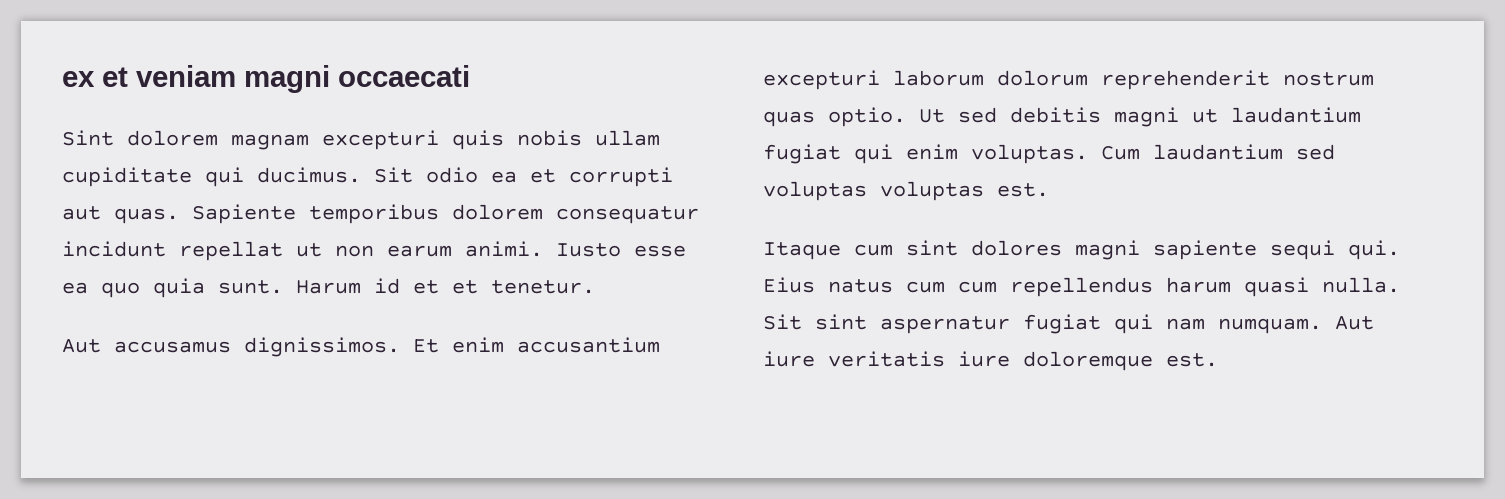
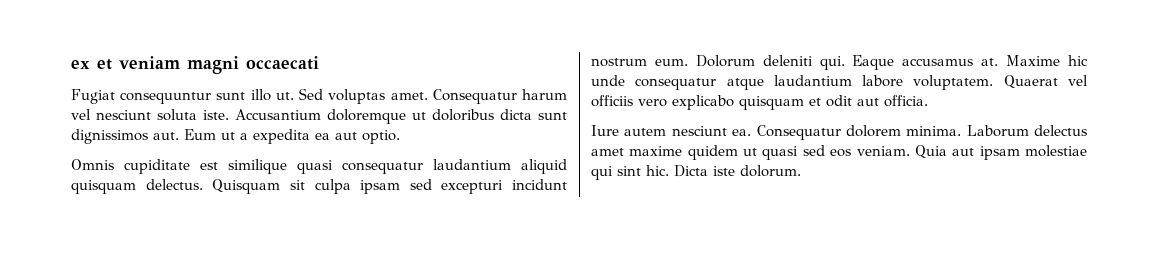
[62,130,660,150] [62,167,673,187] [62,204,699,224] [62,241,686,261] [62,278,595,298] [62,337,660,357] [763,70,1374,90] [763,107,1361,127] [763,144,1335,164] [763,181,1049,201] [763,240,1400,260] [763,277,1400,297] [763,314,1374,334] [763,351,1218,371] Sint dolorem magnam excepturi quis nobis ullam cupiditate qui ducimus. Sit odio ea et corrupti aut quas. Sapiente temporibus dolorem consequatur incidunt repellat ut non earum animi. Iusto esse ea quo quia sunt. Harum id et et tenetur. // Aut accusamus dignissimos. Et enim accusantium excepturi laborum dolorum reprehenderit nostrum quas optio. Ut sed debitis magni ut laudantium fugiat qui enim voluptas. Cum laudantium sed voluptas voluptas est. // Itaque cum sint dolores magni sapiente sequi qui. Eius natus cum cum repellendus harum quasi nulla. Sit sint aspernatur fugiat qui nam numquam. Aut iure veritatis iure doloremque est. -> [71,88,567,104] [71,109,567,124] [71,129,400,144] [71,159,567,174] [71,179,567,194] [591,55,1088,70] [591,75,1088,90] [591,95,928,110] [591,125,1087,140] [591,145,1087,160] [591,165,801,180] Fugiat consequuntur sunt illo ut. Sed voluptas amet. Consequatur harum vel nesciunt soluta iste. Accusantium doloremque ut doloribus dicta sunt dignissimos aut. Eum ut a expedita ea aut optio. // Omnis cupiditate est similique quasi consequatur laudantium aliquid quisquam delectus. Quisquam sit culpa ipsam sed excepturi incidunt nostrum eum. Dolorum deleniti qui. Eaque accusamus at. Maxime hic unde consequatur atque laudantium labore voluptatem. Quaerat vel officiis vero explicabo quisquam et odit aut officia. // Iure autem nesciunt ea. Consequatur dolorem minima. Laborum delectus amet maxime quidem ut quasi sed eos veniam. Quia aut ipsam molestiae qui sint hic. Dicta iste dolorum.

